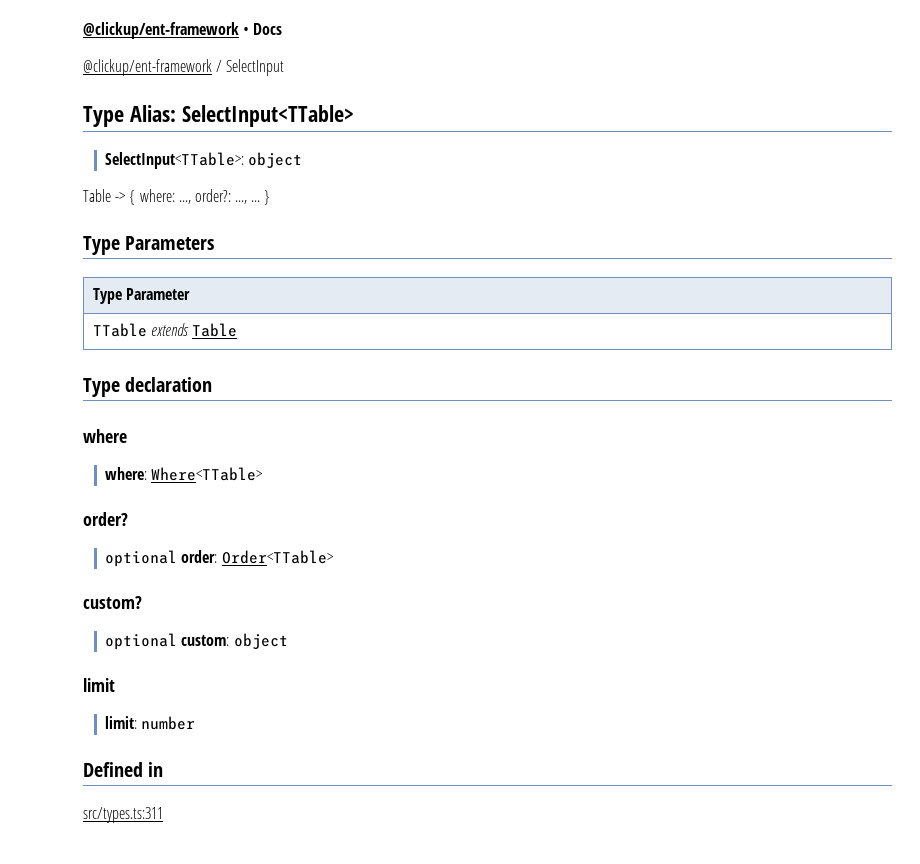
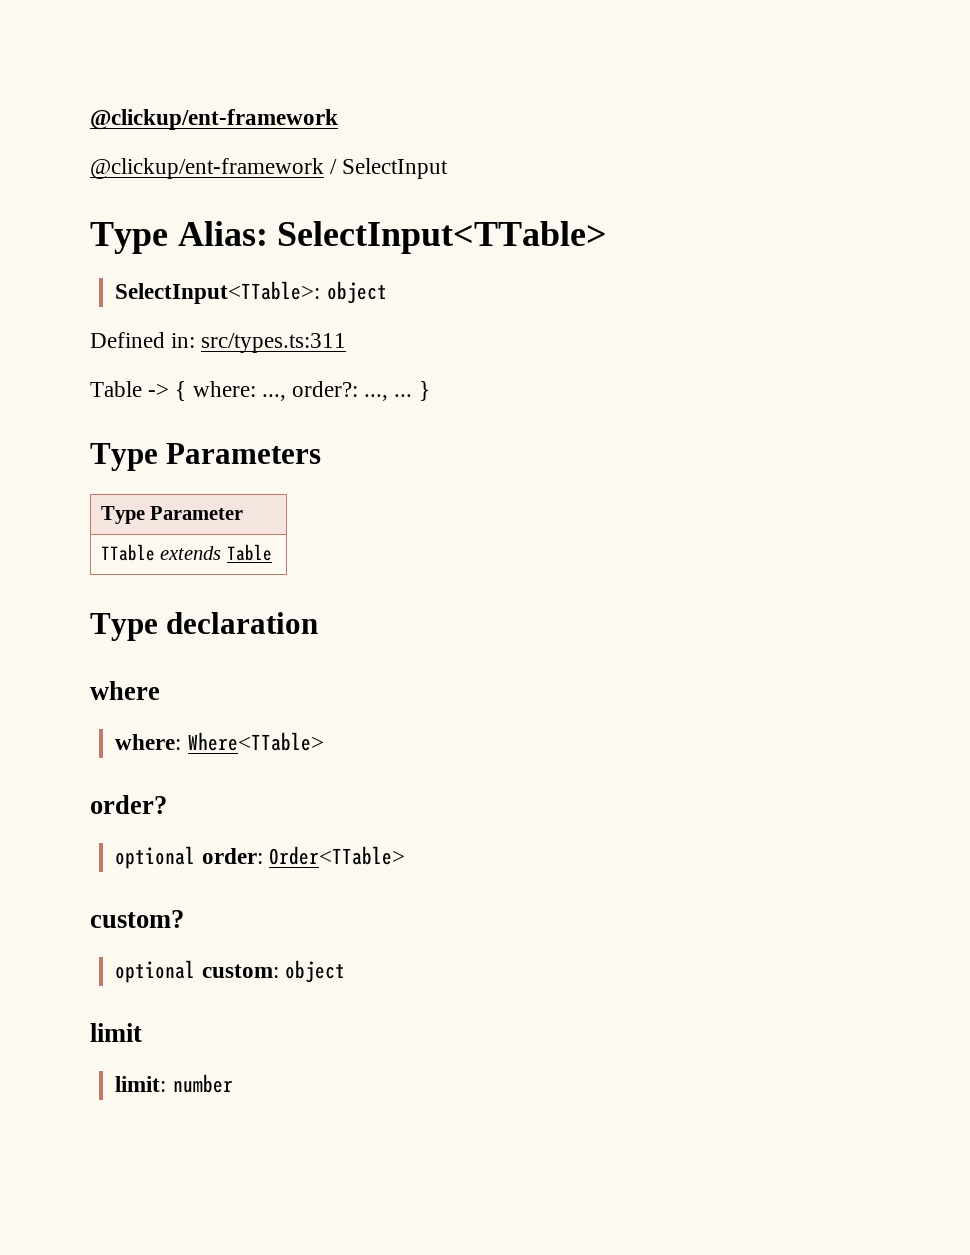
[83,22,283,39] @clickup/ent-framework • Docs -> [90,109,338,130] @clickup/ent-framework
(303, 160) none -> [90,332,347,353] // Defined in: src/types.ts:311
[83,762,164,777] [83,807,163,823] // Defined in // src/types.ts:311 -> (233, 1083) none

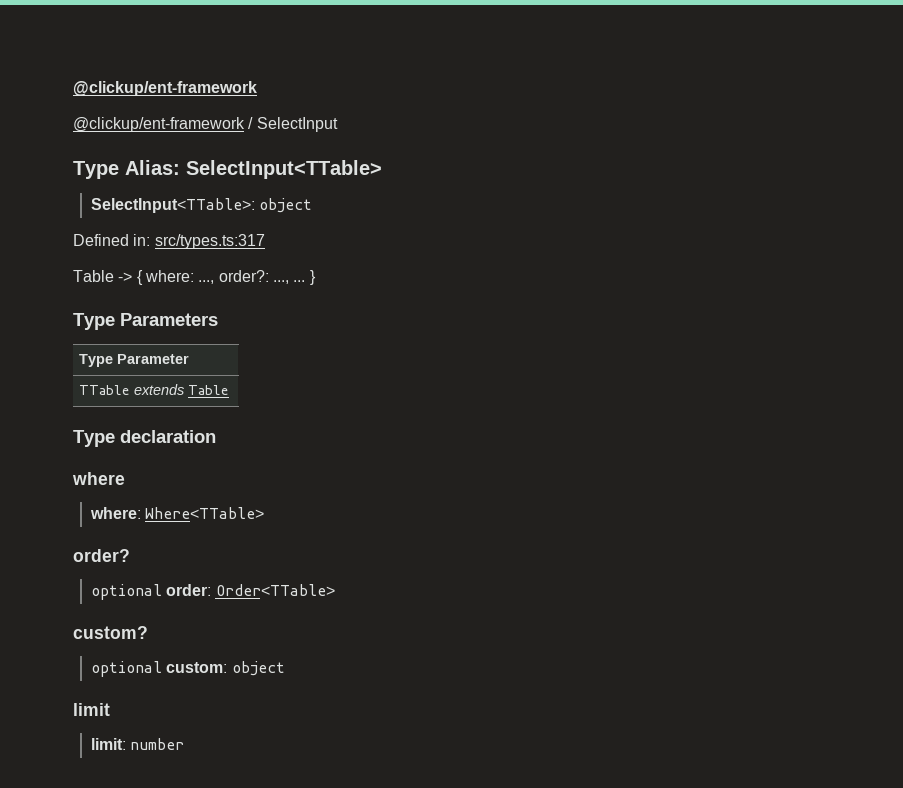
[201,333,347,353] src/types.ts:311 -> [154,234,265,249] src/types.ts:317

